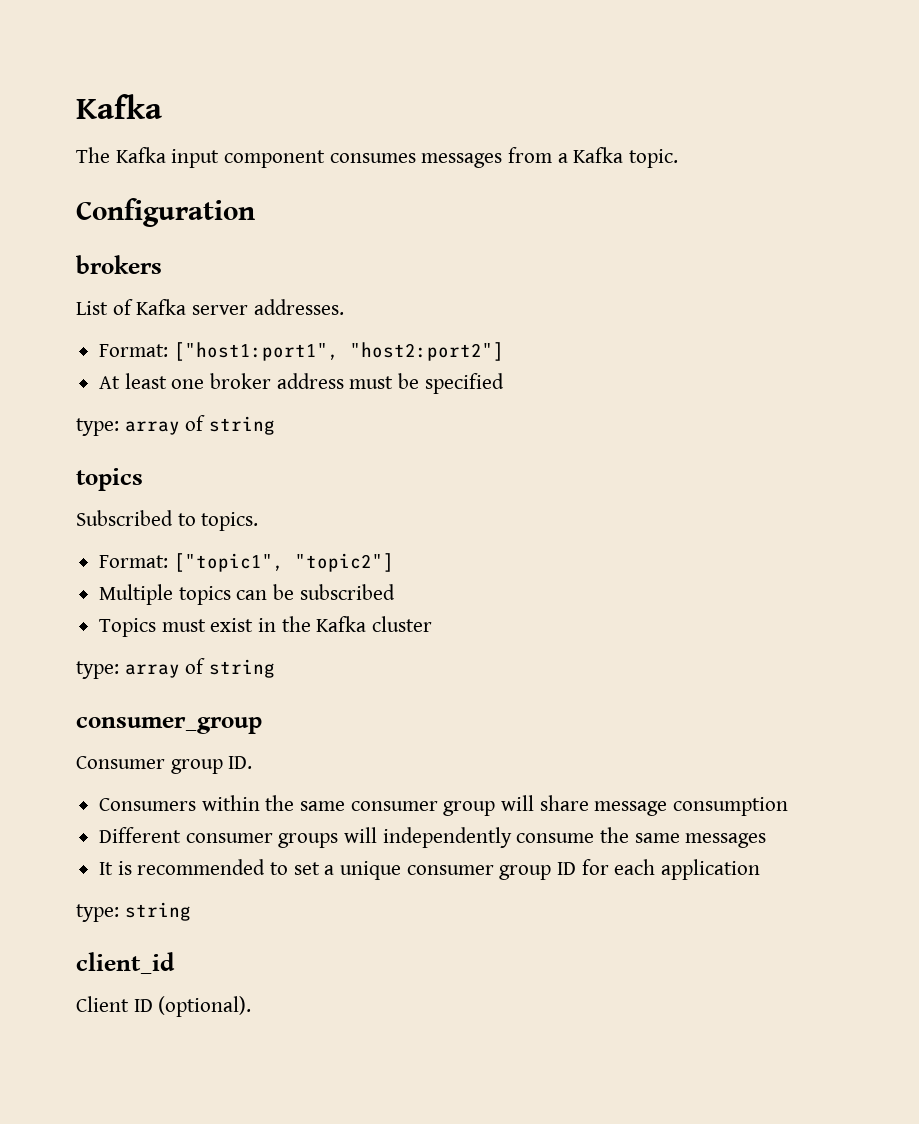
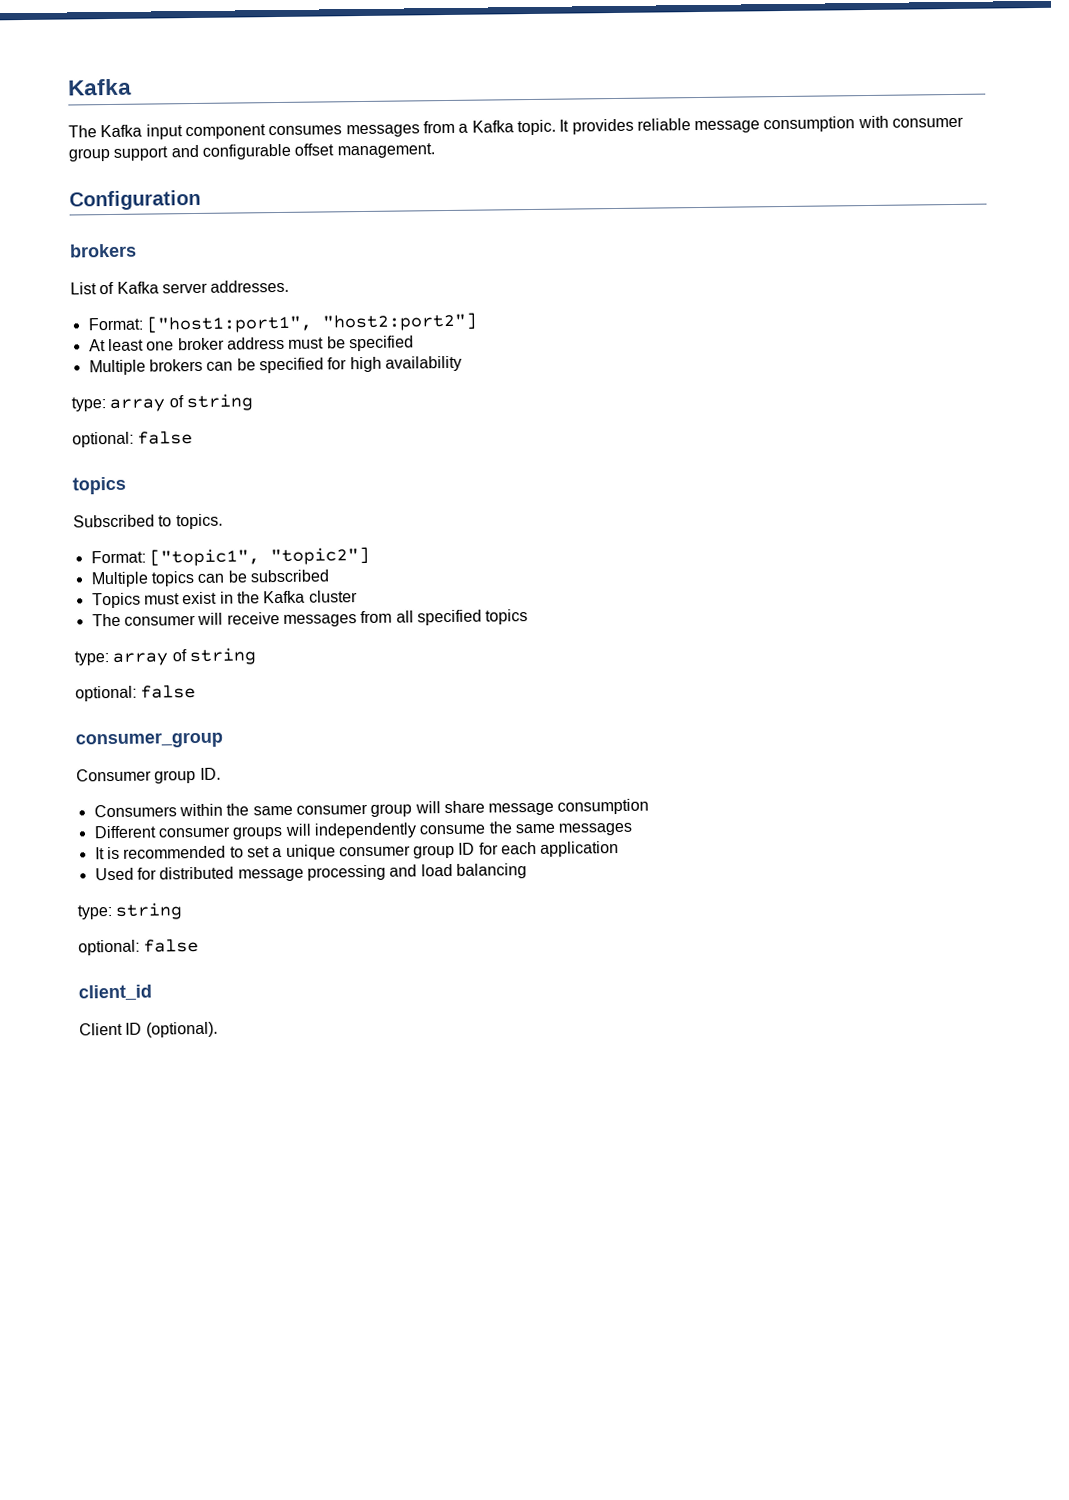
(679, 158) none -> [559,115,965,135] [68,143,435,162] It provides reliable message consumption with consumer group support and configurable offset management.
[76,415,276,436] // type: array of string -> [88,355,462,376] [71,393,253,413] [72,431,194,448] // Multiple brokers can be specified for high availability // type: array of string // optional: false
[76,658,276,679] // type: array of string -> [91,609,529,627] [74,647,256,666] [75,685,197,702] // The consumer will receive messages from all specified topics // type: array of string // optional: false
(761, 869) none -> [94,863,527,882] // Used for distributed message processing and load balancing
(191, 911) none -> [78,938,200,956] // optional: false

